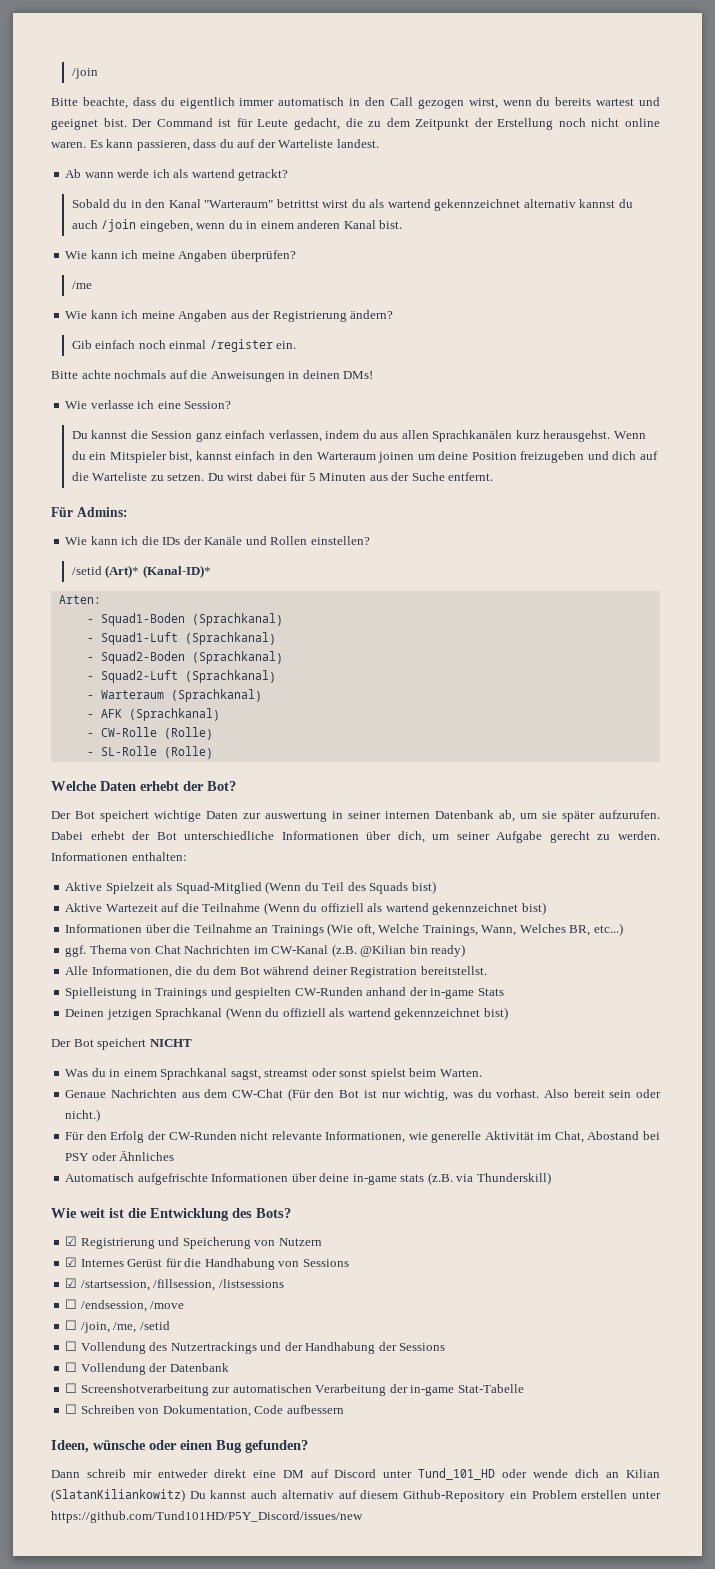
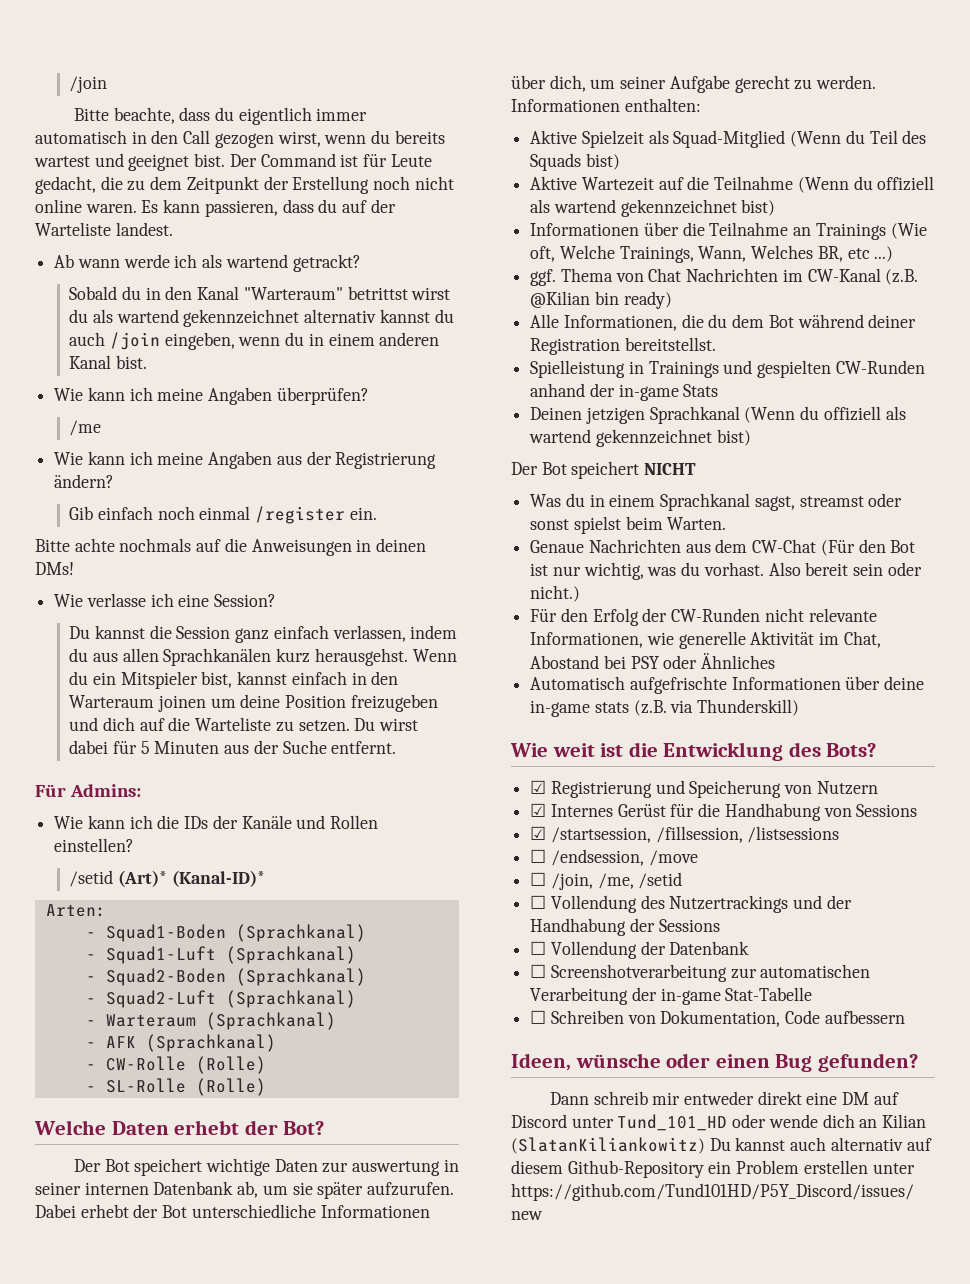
[593,923,623,936] etc...) -> [847,246,894,262] etc ...)

